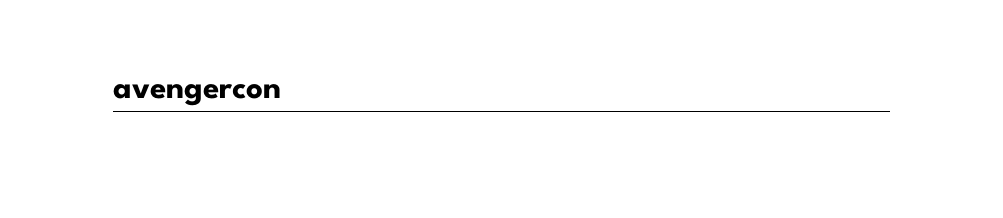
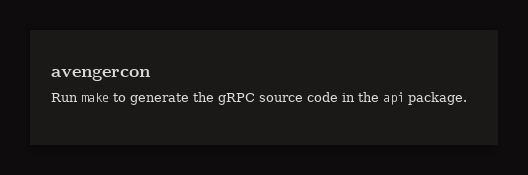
(281, 95) none -> [51,92,467,105] // Run make to generate the gRPC source code in the api package.

